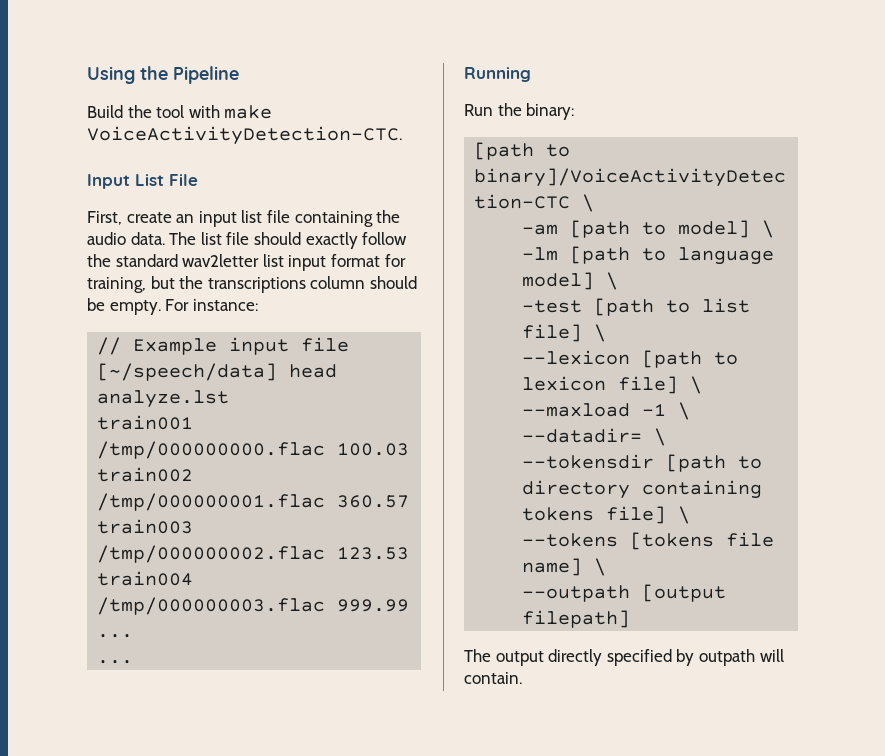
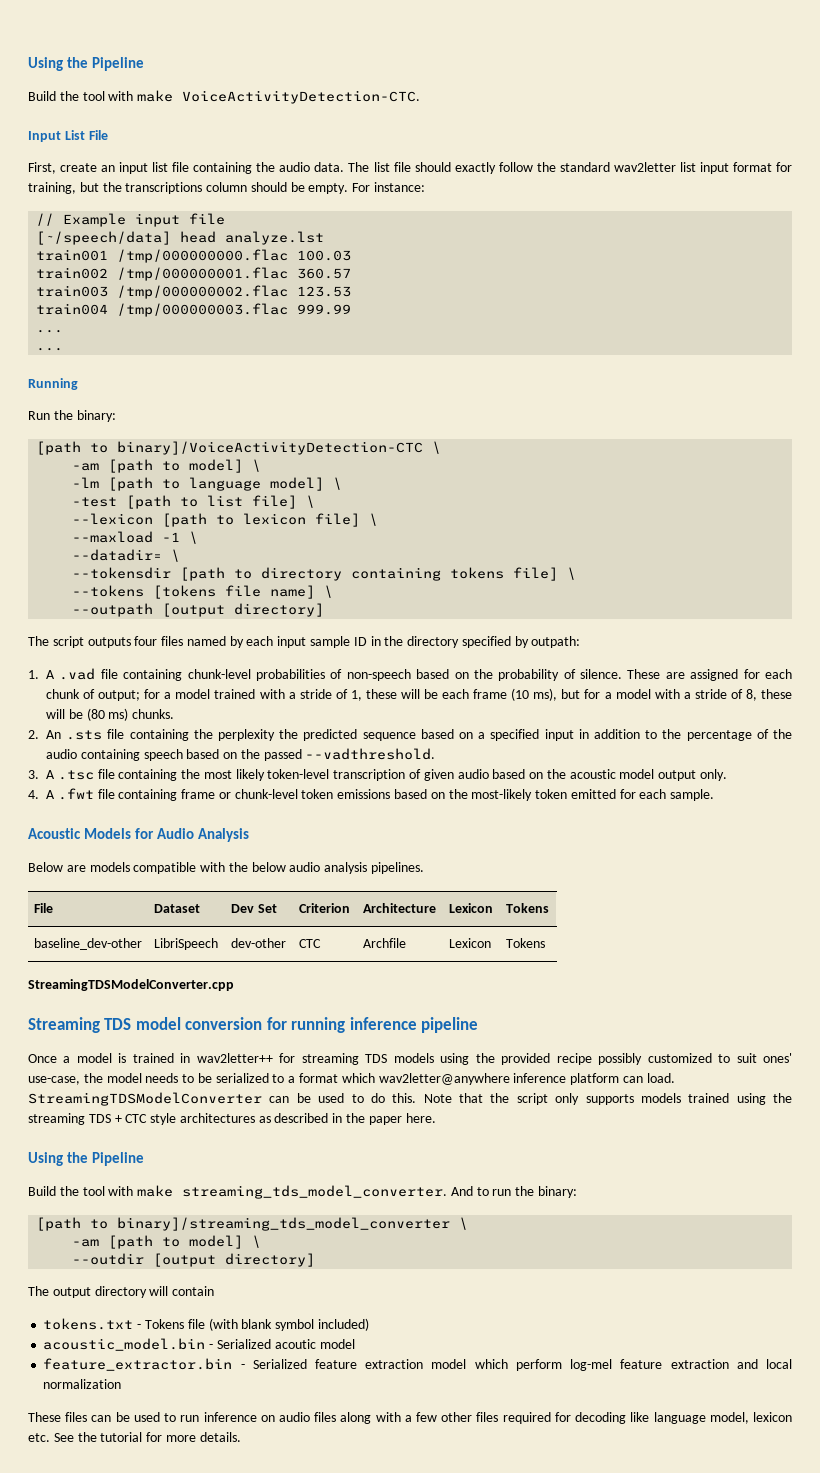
[522,610,631,628] [464,649,784,666] [464,672,522,684] filepath] // The output directly specified by outpath will contain. -> [234,603,325,617] [28,636,581,648] [28,668,793,681] [46,688,792,701] [46,708,175,721] [28,729,793,741] [46,748,436,761] [28,769,728,781] [28,788,715,801] [28,828,250,842] [28,862,425,874] [33,903,53,913] [153,904,200,913] [230,904,277,913] [298,903,350,913] [362,903,436,913] [448,903,493,913] [505,903,549,913] [33,938,142,950] [153,938,218,950] [230,938,286,948] [298,939,321,948] [362,938,406,948] [448,938,491,948] [505,938,545,948] [28,979,234,991] [28,1017,479,1033] [28,1053,793,1065] [28,1073,675,1085] [28,1092,792,1106] [28,1113,436,1125] [28,1152,145,1166] [28,1185,578,1199] [36,1217,469,1231] [72,1235,262,1249] [72,1253,316,1267] [28,1286,215,1298] [43,1318,369,1331] [43,1338,355,1351] [43,1358,793,1371] [43,1379,122,1389] [28,1412,793,1424] [28,1432,241,1442] directory] // The script outputs four files named by each input sample ID in the directory specified by outpath: // 1. A .vad file containing chunk-level probabilities of non-speech based on the probability of silence. These are assigned for each chunk of output; for a model trained with a stride of 1, these will be each frame (10 ms), but for a model with a stride of 8, these will be (80 ms) chunks. // 2. An .sts file containing the perplexity the predicted sequence based on a specified input in addition to the percentage of the audio containing speech based on the passed --vadthreshold. // 3. A .tsc file containing the most likely token-level transcription of given audio based on the acoustic model output only. // 4. A .fwt file containing frame or chunk-level token emissions based on the most-likely token emitted for each sample. // Acoustic Models for Audio Analysis // Below are models compatible with the below audio analysis pipelines. // File | Dataset | Dev Set | Criterion | Architecture | Lexicon | Tokens // baseline_dev-other | LibriSpeech | dev-other | CTC | Archfile | Lexicon | Tokens // StreamingTDSModelConverter.cpp // Streaming TDS model conversion for running inference pipeline // Once a model is trained in wav2letter++ for streaming TDS models using the provided recipe possibly customized to suit ones' use-case, the model needs to be serialized to a format which wav2letter@anywhere inference platform can load. StreamingTDSModelConverter can be used to do this. Note that the script only supports models trained using the streaming TDS + CTC style architectures as described in the paper here. // Using the Pipeline // Build the tool with make streaming_tds_model_converter. And to run the binary: // [path to binary]/streaming_tds_model_converter \ // -am [path to model] \ // --outdir [output directory] // The output directory will contain // tokens.txt - Tokens file (with blank symbol included) // acoustic_model.bin - Serialized acoutic model // feature_extractor.bin - Serialized feature extraction model which perform log-mel feature extraction and local normalization // These files can be used to run inference on audio files along with a few other files required for decoding like language model, lexicon etc. See the tutorial for more details.

